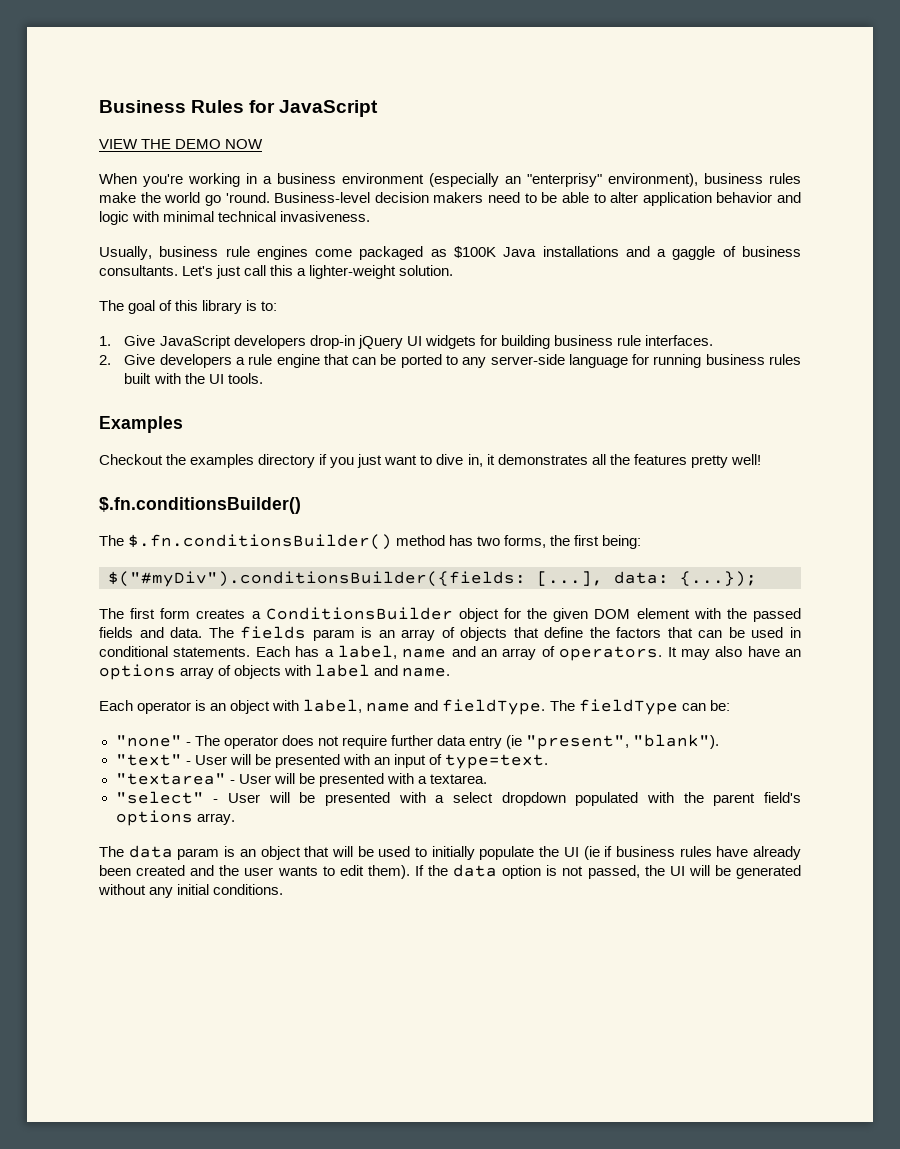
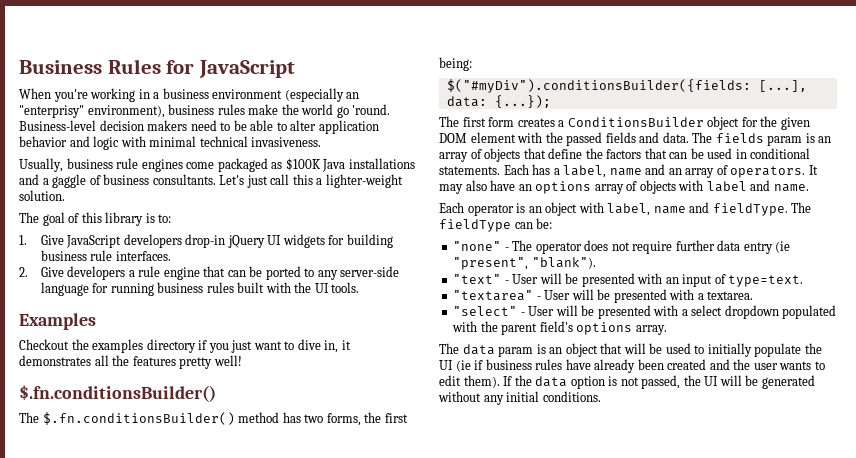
[99,139,264,149] // VIEW THE DEMO NOW -> (295, 69) none

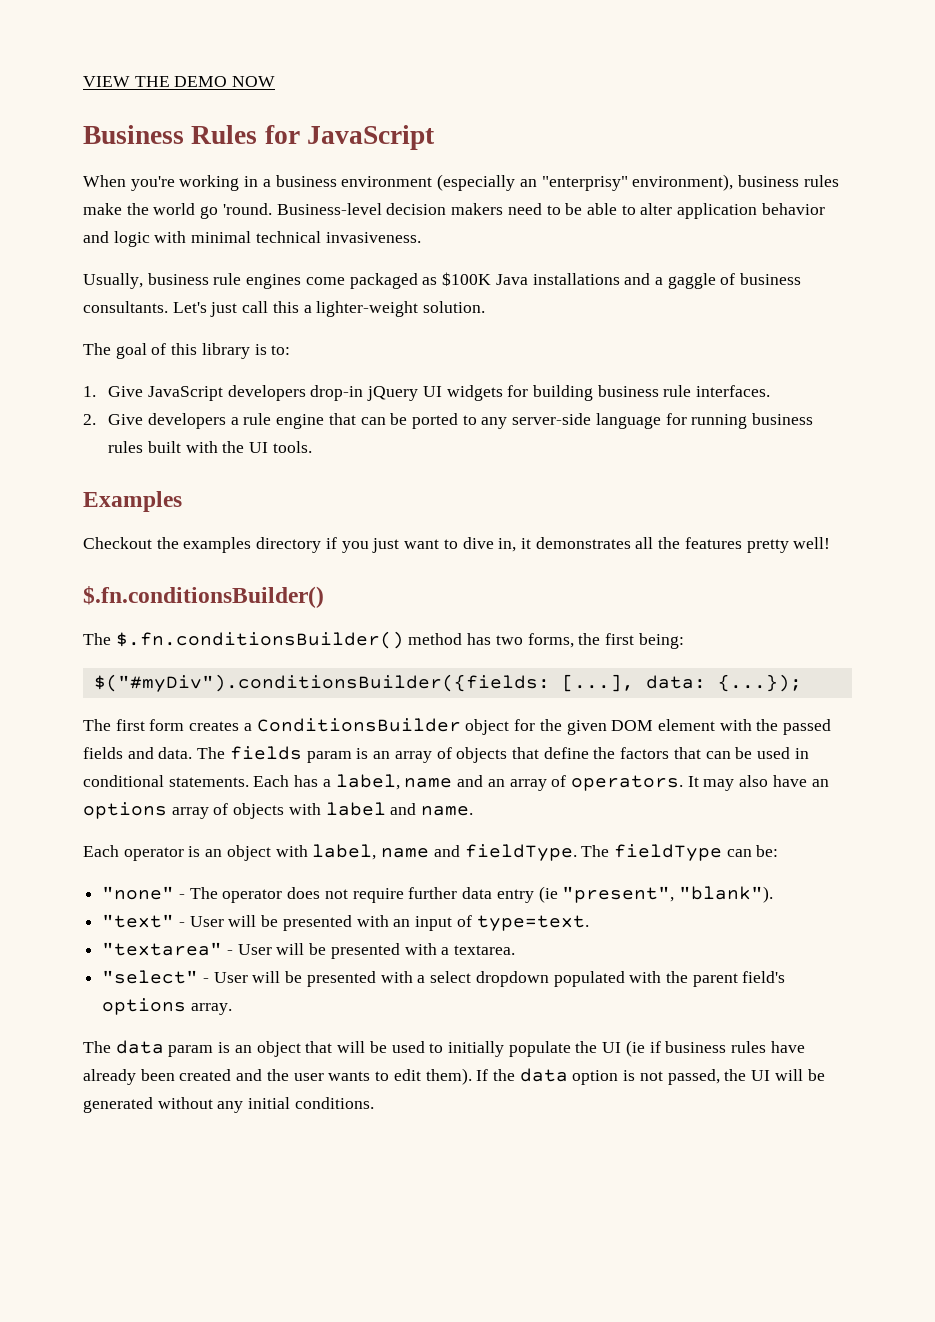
(19, 67) none -> [83,76,276,87] VIEW THE DEMO NOW //

